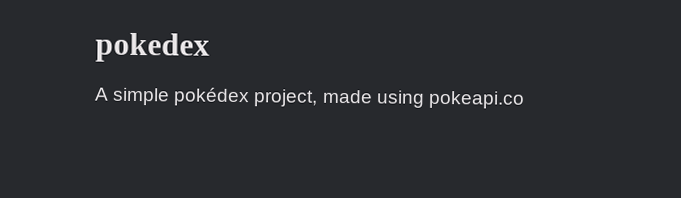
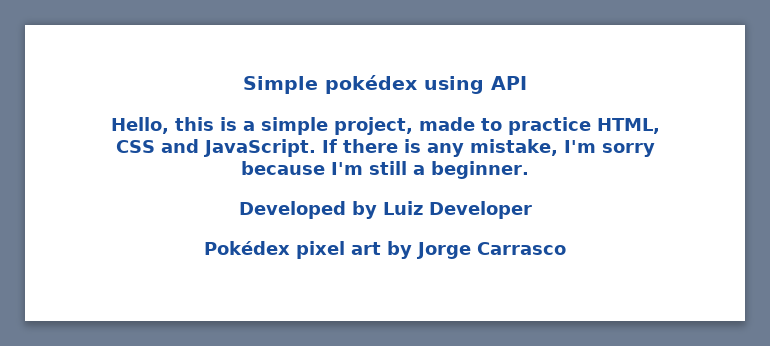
[95,32,210,63] [94,87,525,109] pokedex // A simple pokédex project, made using pokeapi.co -> [243,75,527,94] [110,117,660,135] [115,139,655,157] [241,161,530,179] [238,201,532,219] [204,241,566,259] Simple pokédex using API // Hello, this is a simple project, made to practice HTML, CSS and JavaScript. If there is any mistake, I'm sorry because I'm still a beginner. // Developed by Luiz Developer // Pokédex pixel art by Jorge Carrasco

